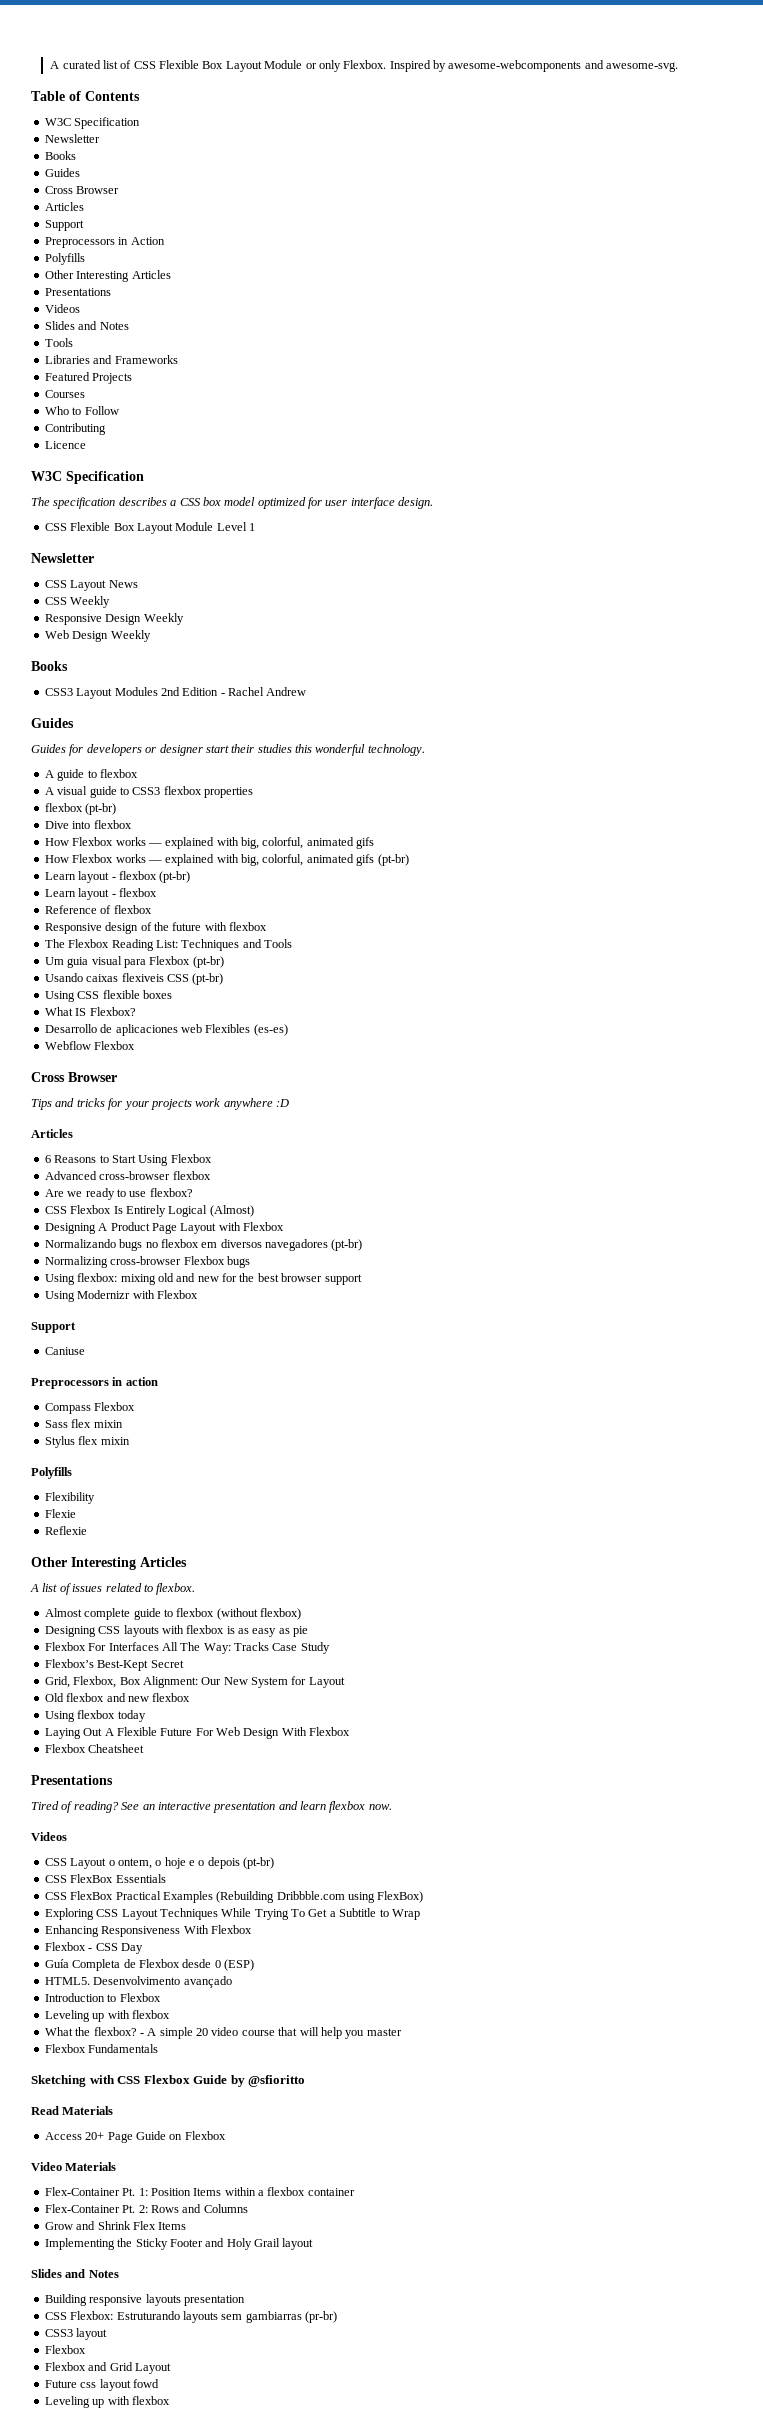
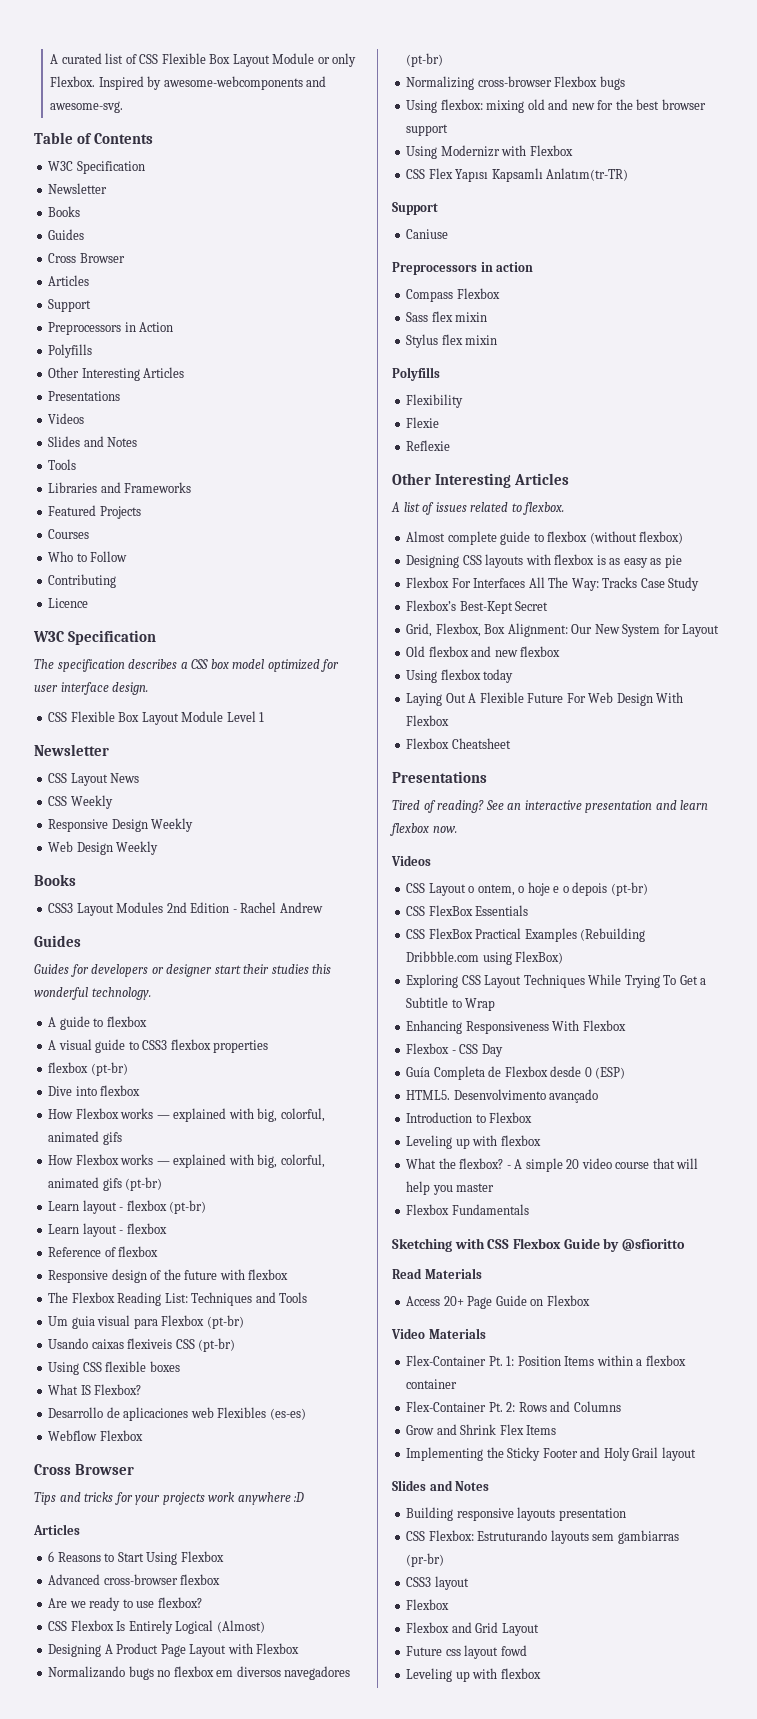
(198, 1294) none -> [406,168,629,182] // CSS Flex Yapısı Kapsamlı Anlatım(tr-TR)

